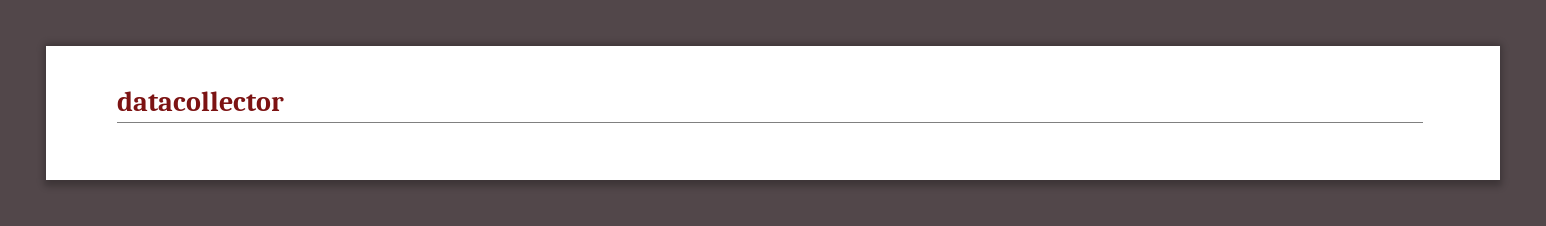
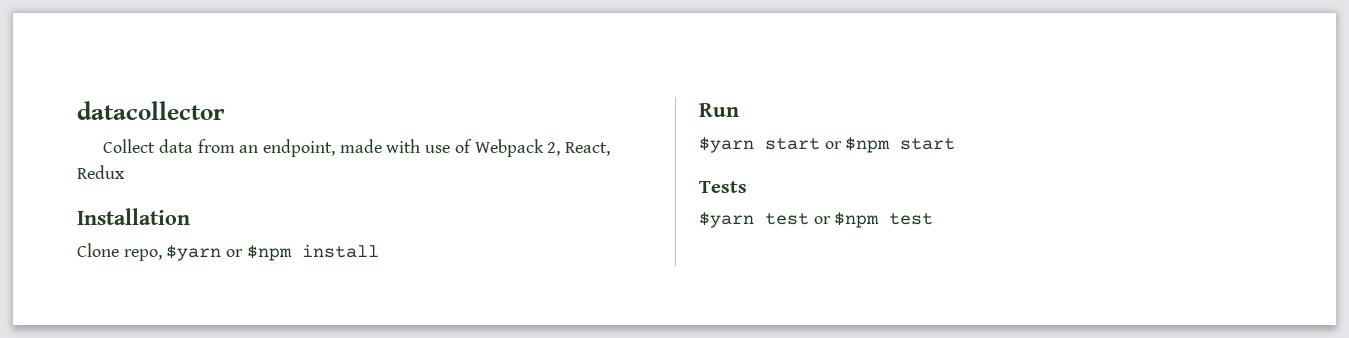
(284, 101) none -> [103,139,611,157] [77,165,125,179] [77,208,190,225] [77,243,379,261] [699,103,739,117] [699,137,956,153] [699,181,747,193] [699,212,934,228] // Collect data from an endpoint, made with use of Webpack 2, React, Redux // Installation // Clone repo, $yarn or $npm install // Run // $yarn start or $npm start // Tests // $yarn test or $npm test

